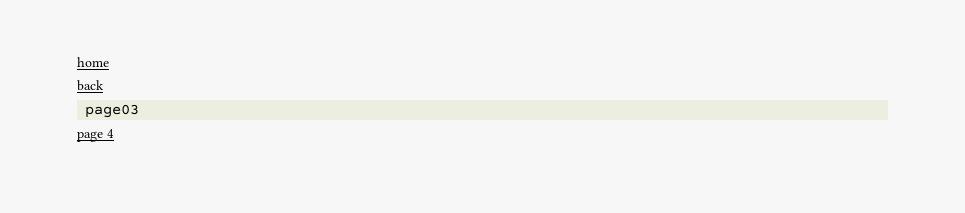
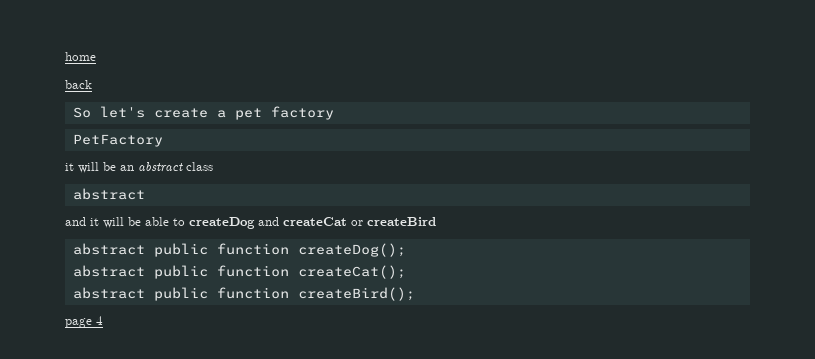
[85,104,140,118] page03 -> [72,106,334,120] [72,134,163,147] [65,162,213,173] [72,188,145,200] [65,217,436,229] [72,243,406,257] [72,265,406,279] [72,287,415,301] So let's create a pet factory // PetFactory // it will be an abstract class // abstract // and it will be able to createDog and createCat or createBird // abstract public function createDog(); // abstract public function createCat(); // abstract public function createBird();

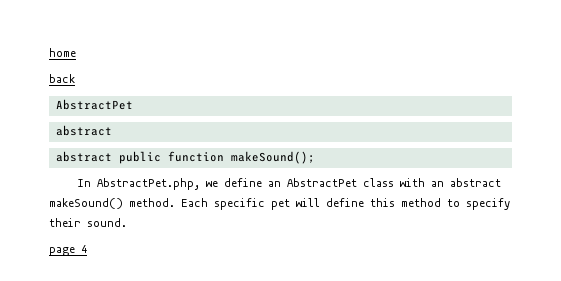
[72,106,334,120] [72,134,163,147] [65,162,213,173] [72,188,145,200] [65,217,436,229] [72,243,406,257] [72,265,406,279] [72,287,415,301] So let's create a pet factory // PetFactory // it will be an abstract class // abstract // and it will be able to createDog and createCat or createBird // abstract public function createDog(); // abstract public function createCat(); // abstract public function createBird(); -> [55,99,133,110] [55,125,112,136] [55,151,315,164] [77,178,502,190] [49,198,510,210] [49,218,127,227] AbstractPet // abstract // abstract public function makeSound(); // In AbstractPet.php, we define an AbstractPet class with an abstract makeSound() method. Each specific pet will define this method to specify their sound.

